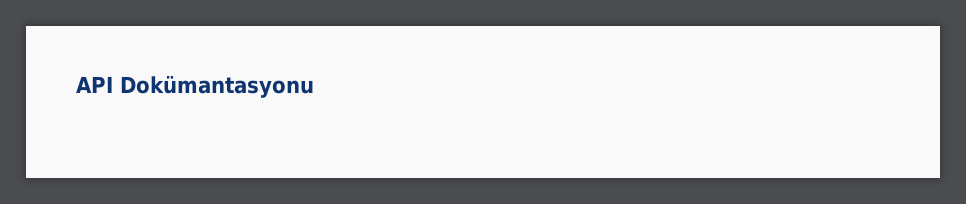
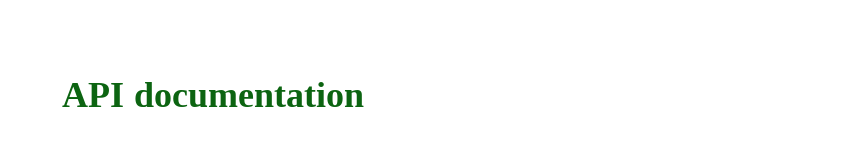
[120,75,314,98] Dokümantasyonu -> [133,82,364,107] documentation

